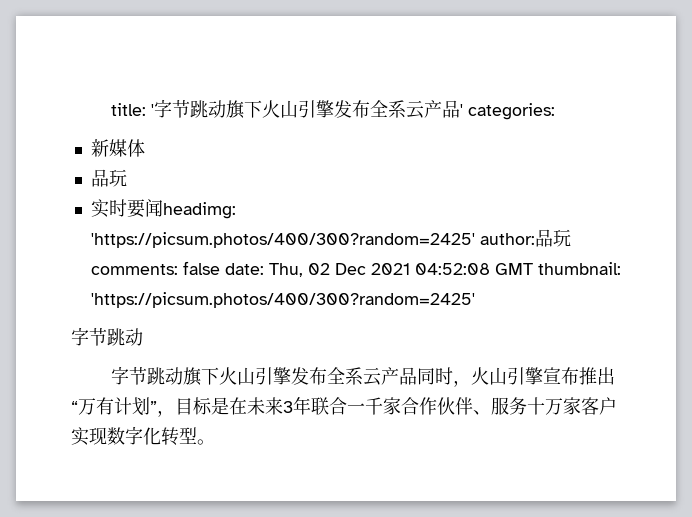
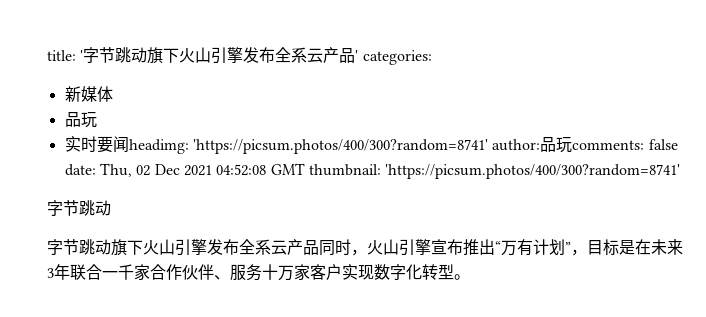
[90,232,475,248] 'https://picsum.photos/400/300?random=2425' -> [192,139,488,154] 'https://picsum.photos/400/300?random=8741'
[90,292,475,308] 'https://picsum.photos/400/300?random=2425' -> [385,164,681,179] 'https://picsum.photos/400/300?random=8741'

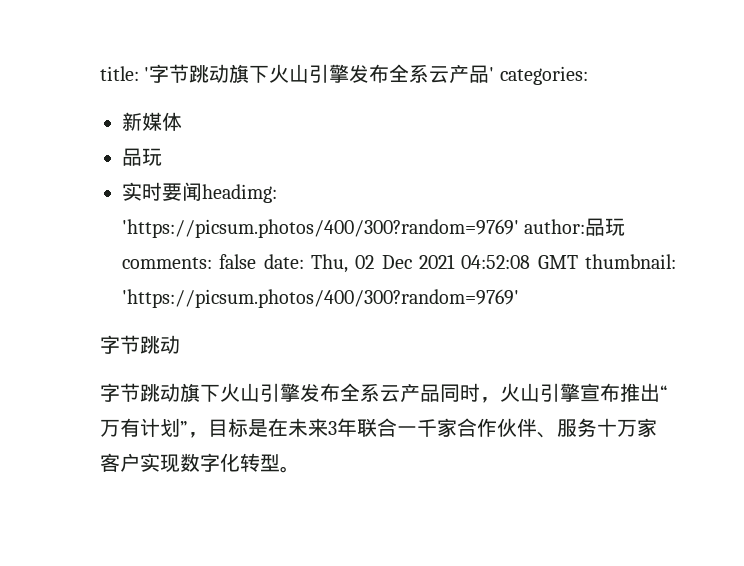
[192,139,488,154] 'https://picsum.photos/400/300?random=8741' -> [122,219,519,238] 'https://picsum.photos/400/300?random=9769'
[385,164,681,179] 'https://picsum.photos/400/300?random=8741' -> [122,289,519,308] 'https://picsum.photos/400/300?random=9769'

